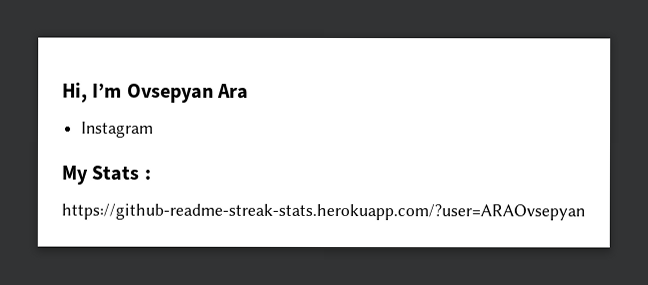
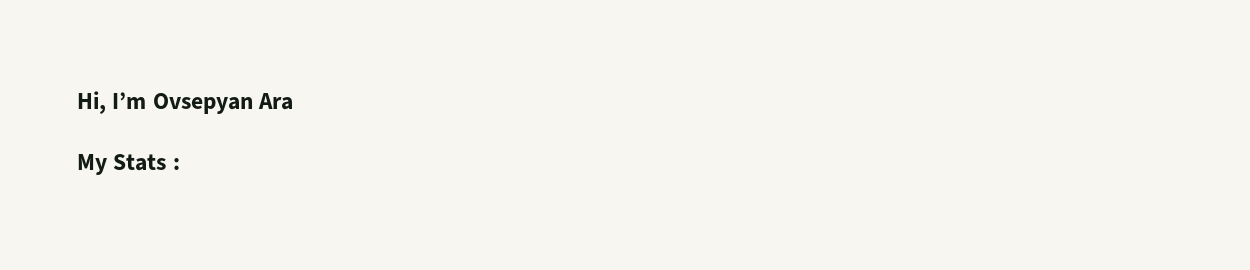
[81,121,155,138] // Instagram -> (294, 101) none
[61,203,585,221] // https://github-readme-streak-stats.herokuapp.com/?user=ARAOvsepyan -> (180, 164) none

